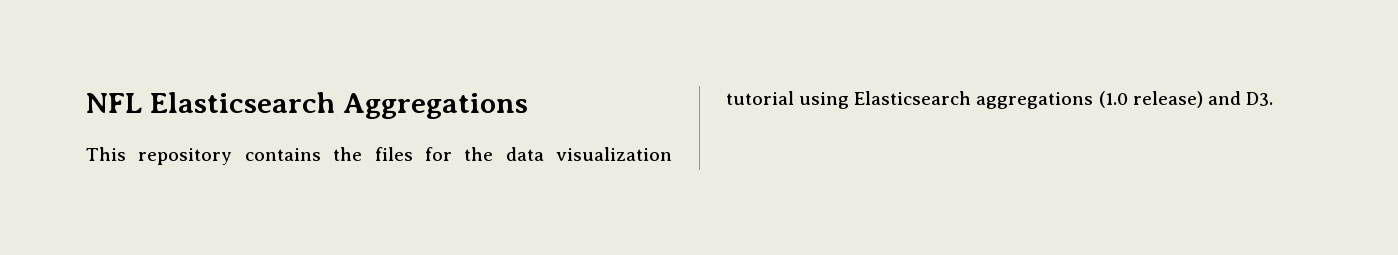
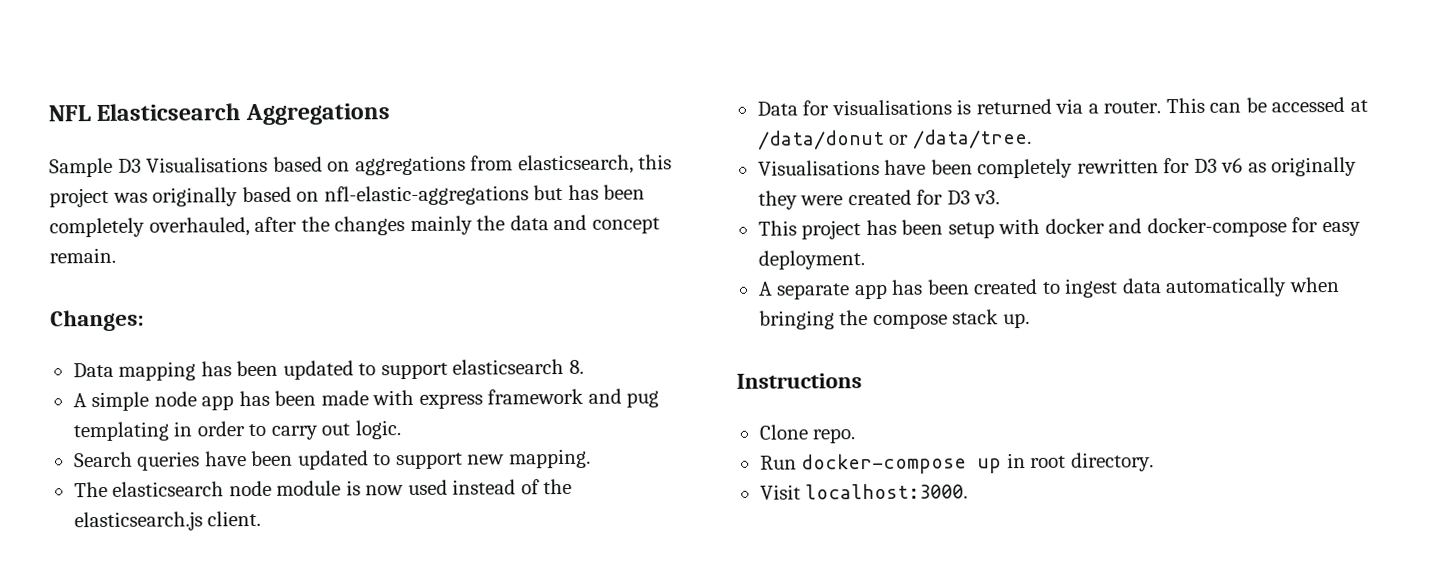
[86,147,672,165] [726,91,1273,109] This repository contains the files for the data visualization tutorial using Elasticsearch aggregations (1.0 release) and D3. -> [49,154,673,178] [49,184,646,208] [49,214,660,238] [49,247,116,264] [50,309,144,332] [72,358,584,381] [72,388,660,412] [72,420,401,442] [73,448,591,471] [73,478,573,498] [73,510,262,532] [756,96,1368,116] [756,128,1032,150] [757,156,1358,179] [757,189,1001,210] [757,217,1361,240] [757,250,865,270] [757,276,1340,300] [758,309,1030,330] [736,373,862,389] [758,424,856,444] [759,452,1154,475] [759,483,969,500] Sample D3 Visualisations based on aggregations from elasticsearch, this project was originally based on nfl-elastic-aggregations but has been completely overhauled, after the changes mainly the data and concept remain. // Changes: // Data mapping has been updated to support elasticsearch 8. // A simple node app has been made with express framework and pug templating in order to carry out logic. // Search queries have been updated to support new mapping. // The elasticsearch node module is now used instead of the elasticsearch.js client. // Data for visualisations is returned via a router. This can be accessed at /data/donut or /data/tree. // Visualisations have been completely rewritten for D3 v6 as originally they were created for D3 v3. // This project has been setup with docker and docker-compose for easy deployment. // A separate app has been created to ingest data automatically when bringing the compose stack up. // Instructions // Clone repo. // Run docker-compose up in root directory. // Visit localhost:3000.

